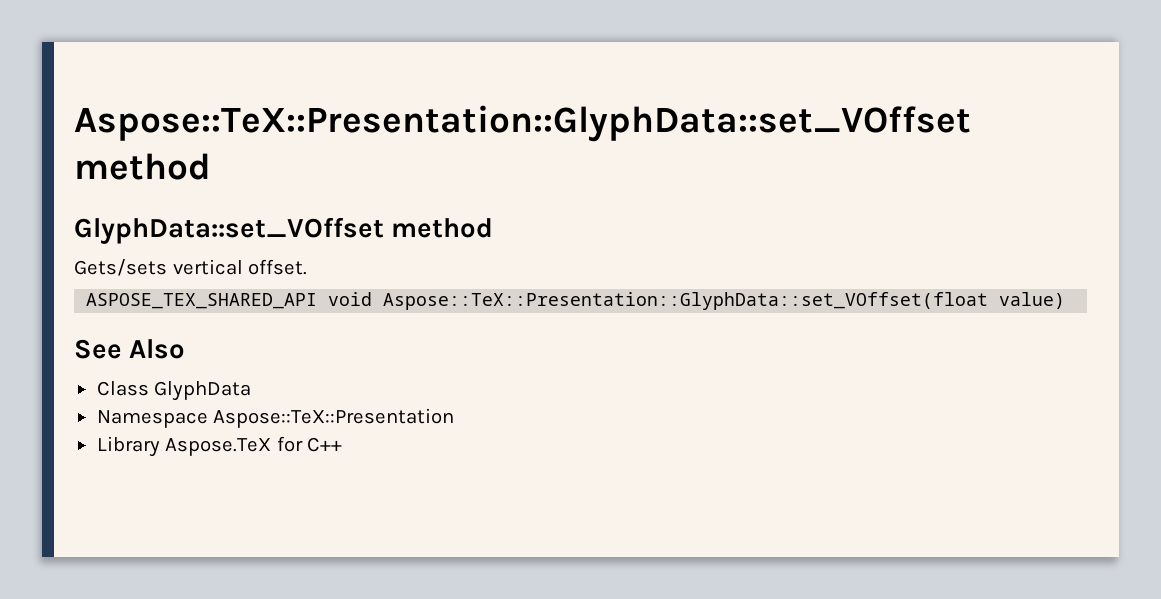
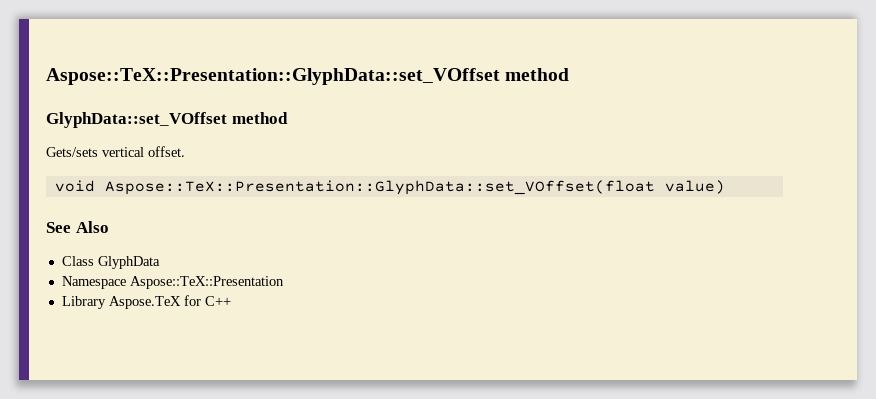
[86,293,318,309] ASPOSE_TEX_SHARED_API -> (185, 151) none

